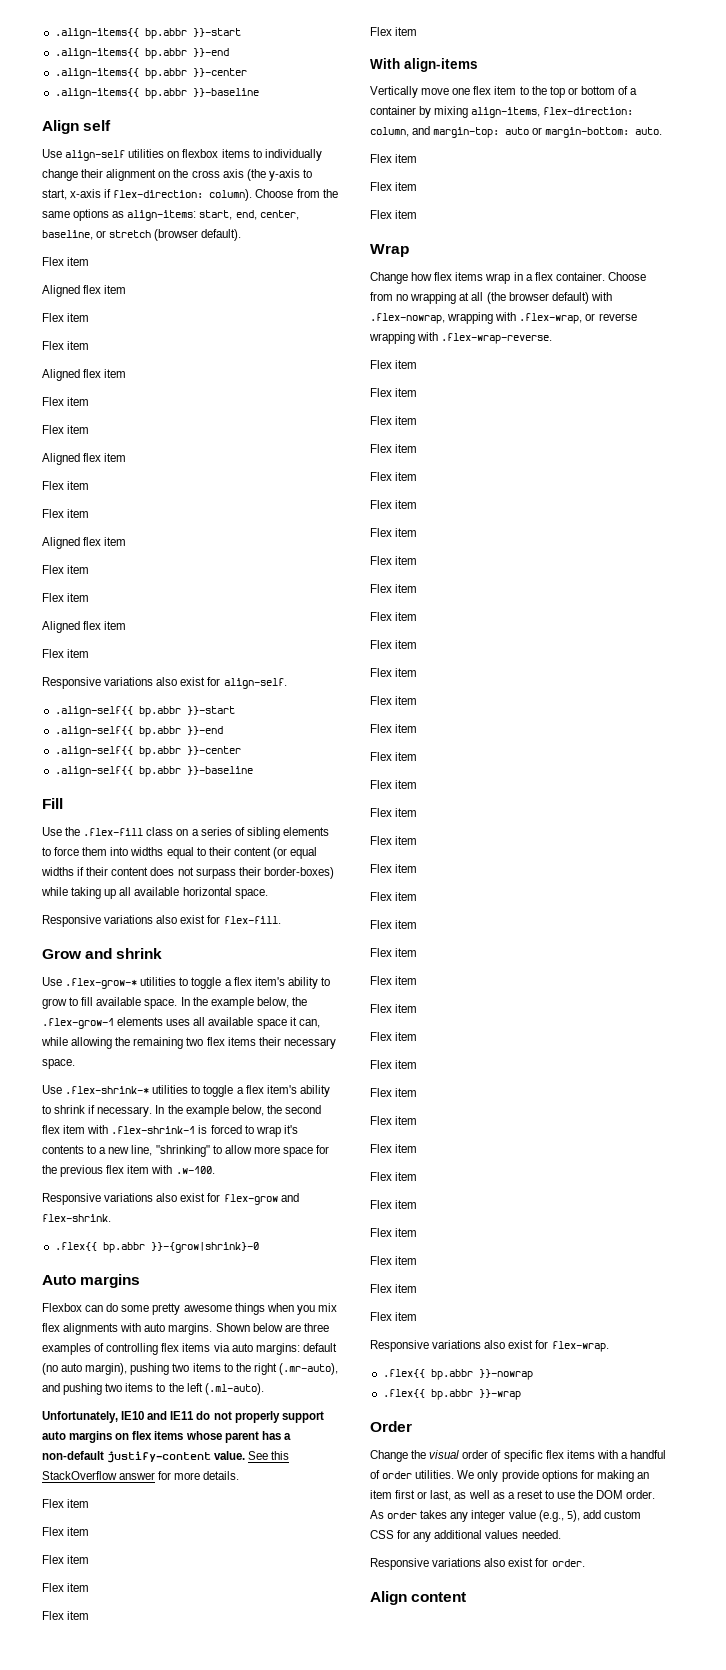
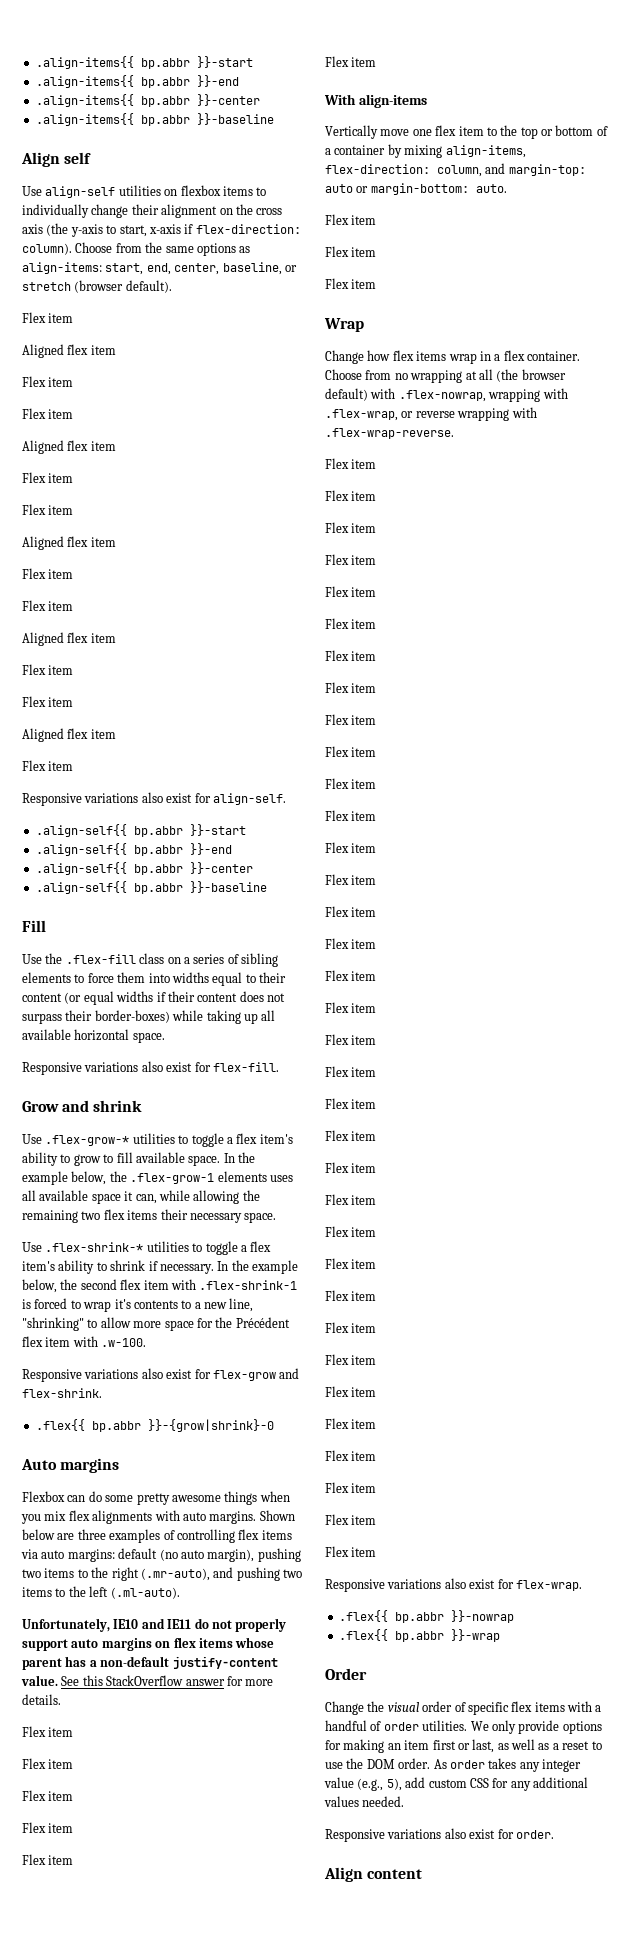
[60,1165,104,1177] previous -> [235,1317,290,1328] Précédent

